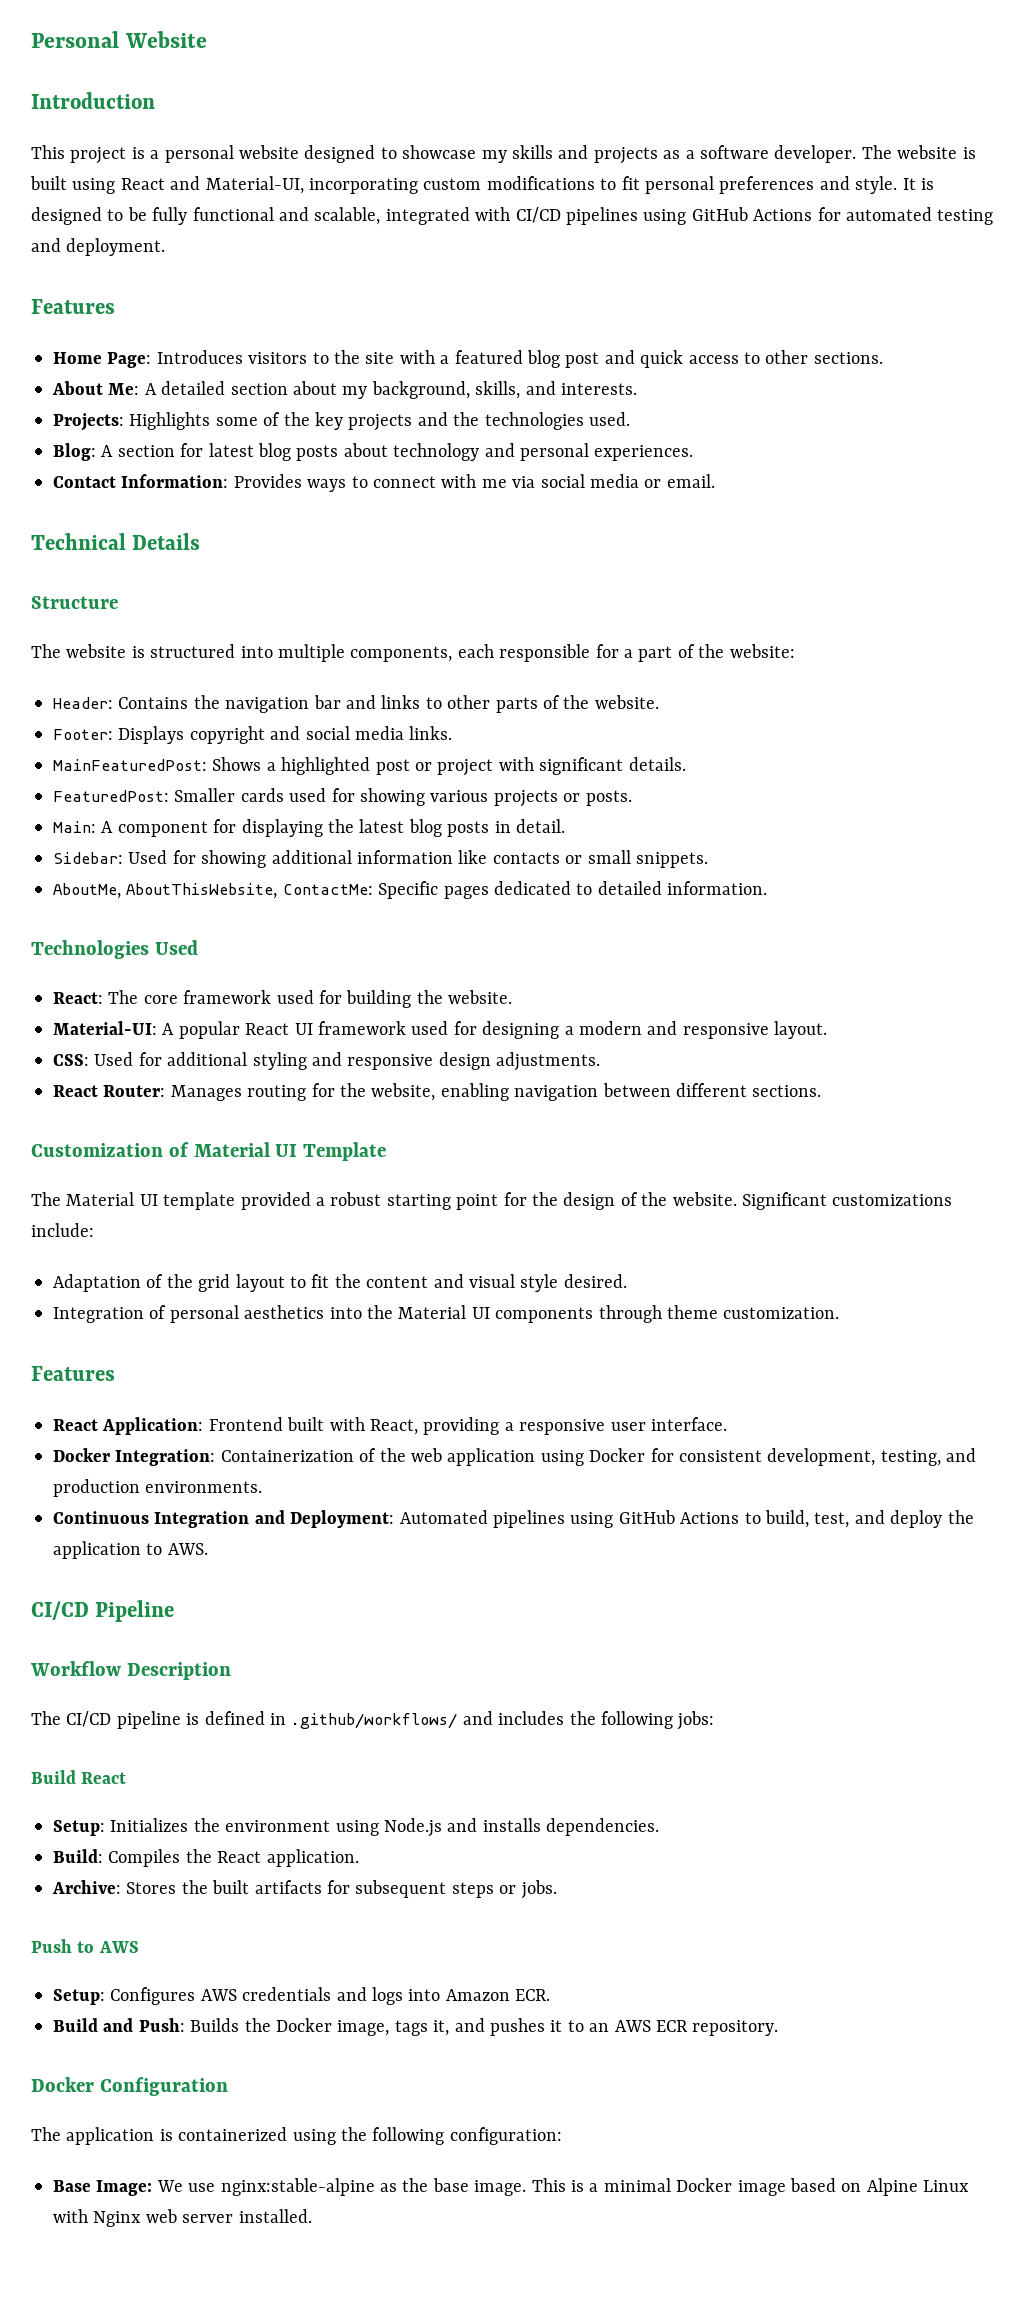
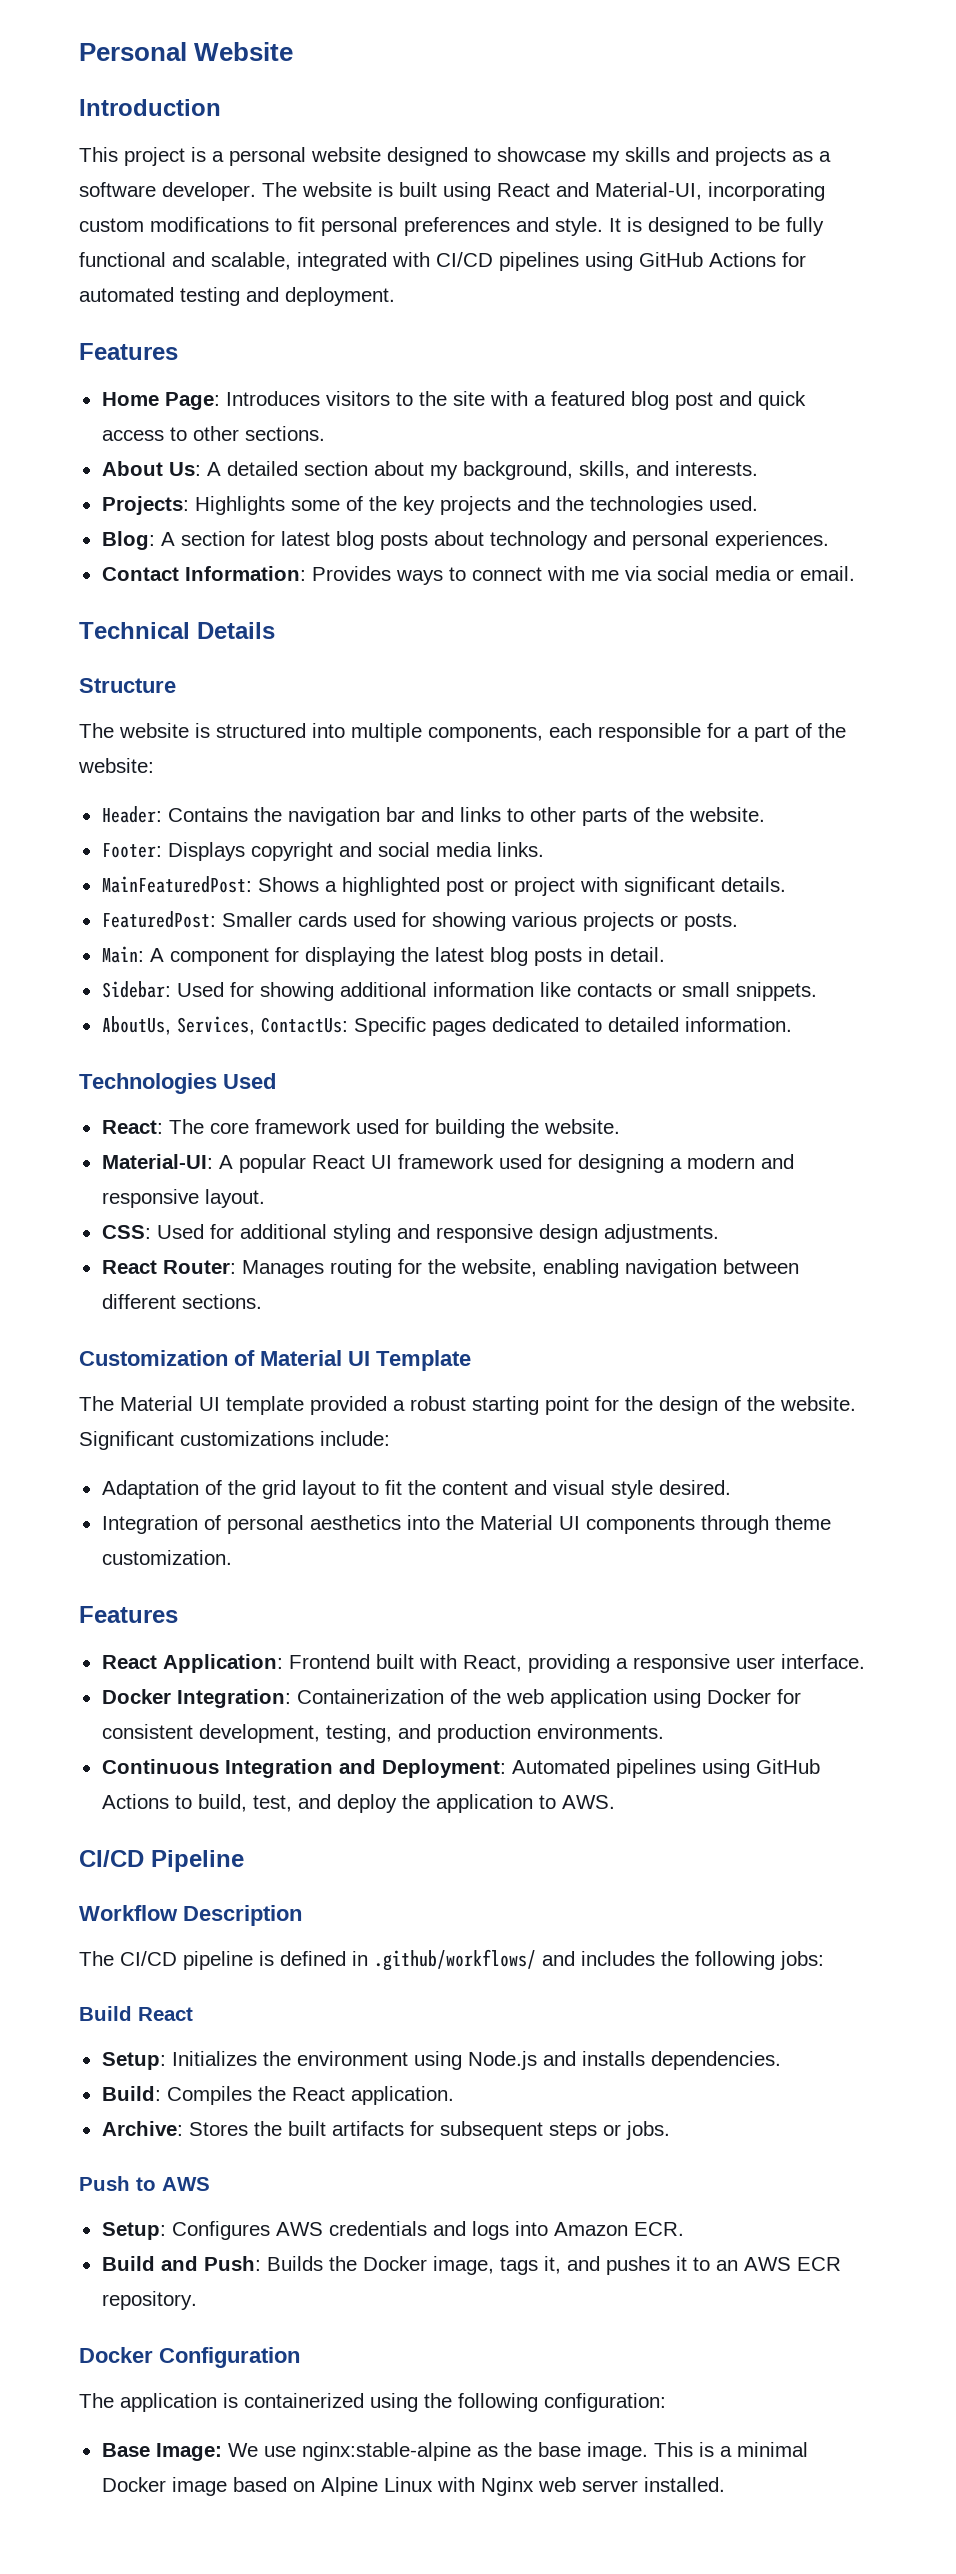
[108,383,140,395] Me: -> [168,462,201,476] Us:
[53,883,373,899] AboutMe, AboutThisWebsite, ContactMe: -> [101,1016,348,1035] AboutUs, Services, ContactUs:

